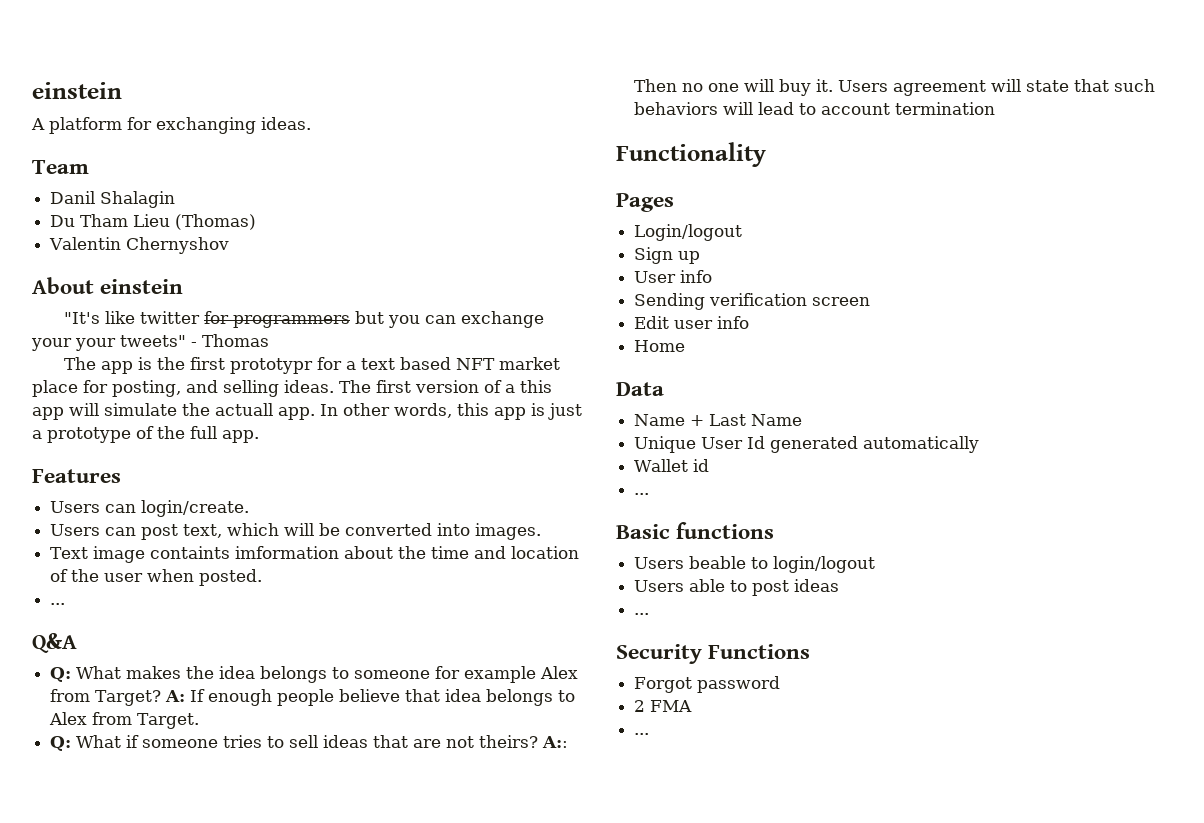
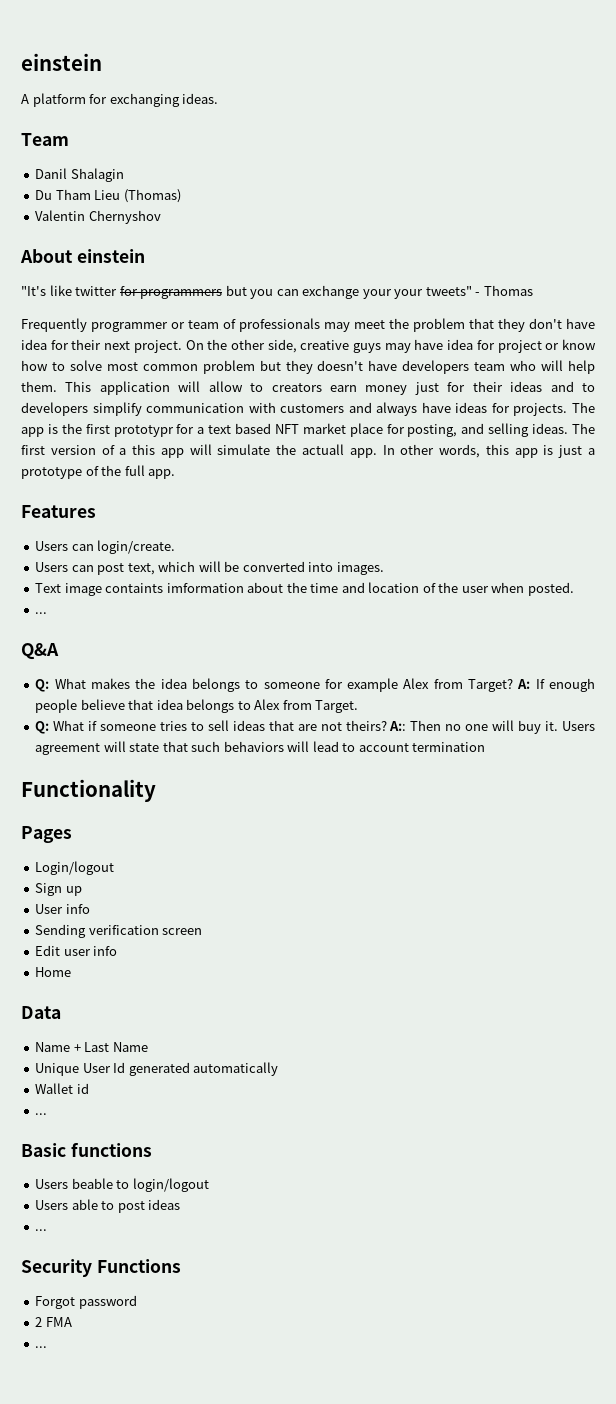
(269, 340) none -> [21,318,595,332] [21,339,596,353] [21,360,596,374] [21,381,596,395] [21,402,568,416] Frequently programmer or team of professionals may meet the problem that they don't have idea for their next project. On the other side, creative guys may have idea for project or know how to solve most common problem but they doesn't have developers team who will help them. This application will allow to creators earn money just for their ideas and to developers simplify communication with customers and always have ideas for projects.

